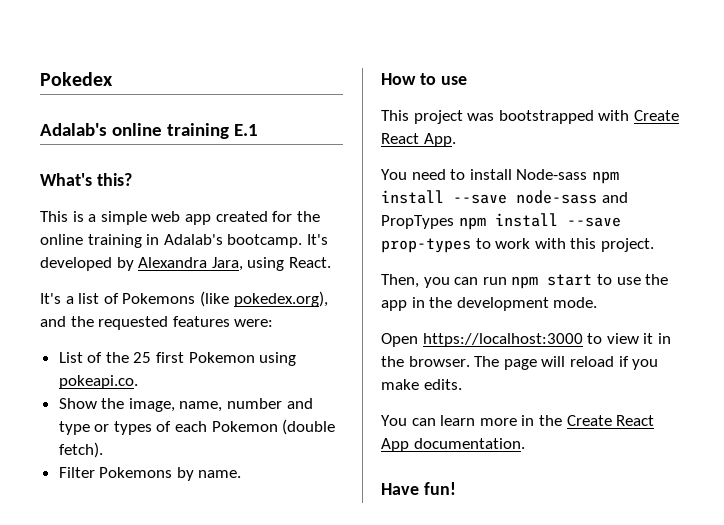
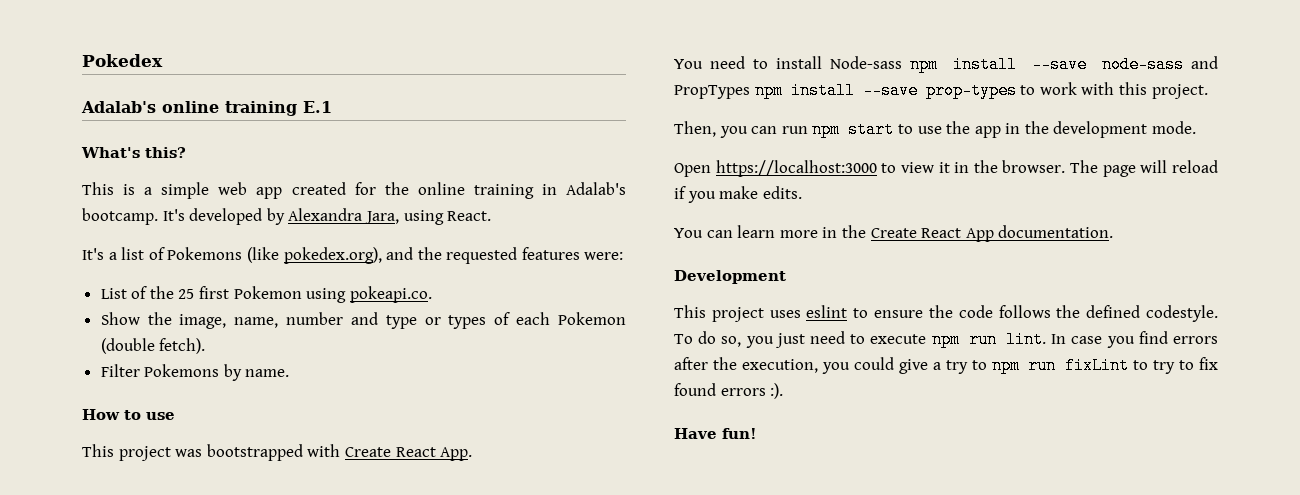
(525, 443) none -> [674,270,786,284] [674,305,1218,322] [674,331,1218,348] [674,357,1218,374] [674,383,784,399] // Development // This project uses eslint to ensure the code follows the defined codestyle. To do so, you just need to execute npm run lint. In case you find errors after the execution, you could give a try to npm run fixLint to try to fix found errors :).

